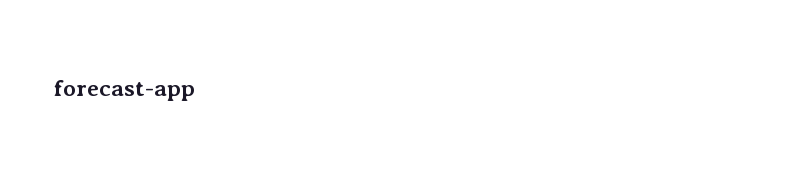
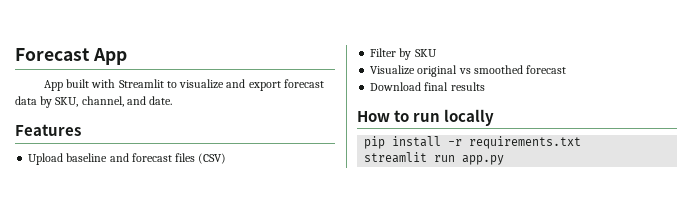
[54,80,195,101] forecast-app -> [15,48,127,65] [43,79,324,91] [15,96,173,108] [15,124,81,136] [28,153,227,165] [370,48,437,60] [370,65,567,77] [370,82,485,91] [357,109,495,126] [364,136,582,149] [364,152,505,165] Forecast App // App built with Streamlit to visualize and export forecast data by SKU, channel, and date. // Features // Upload baseline and forecast files (CSV) // Filter by SKU // Visualize original vs smoothed forecast // Download final results // How to run locally // pip install -r requirements.txt // streamlit run app.py

